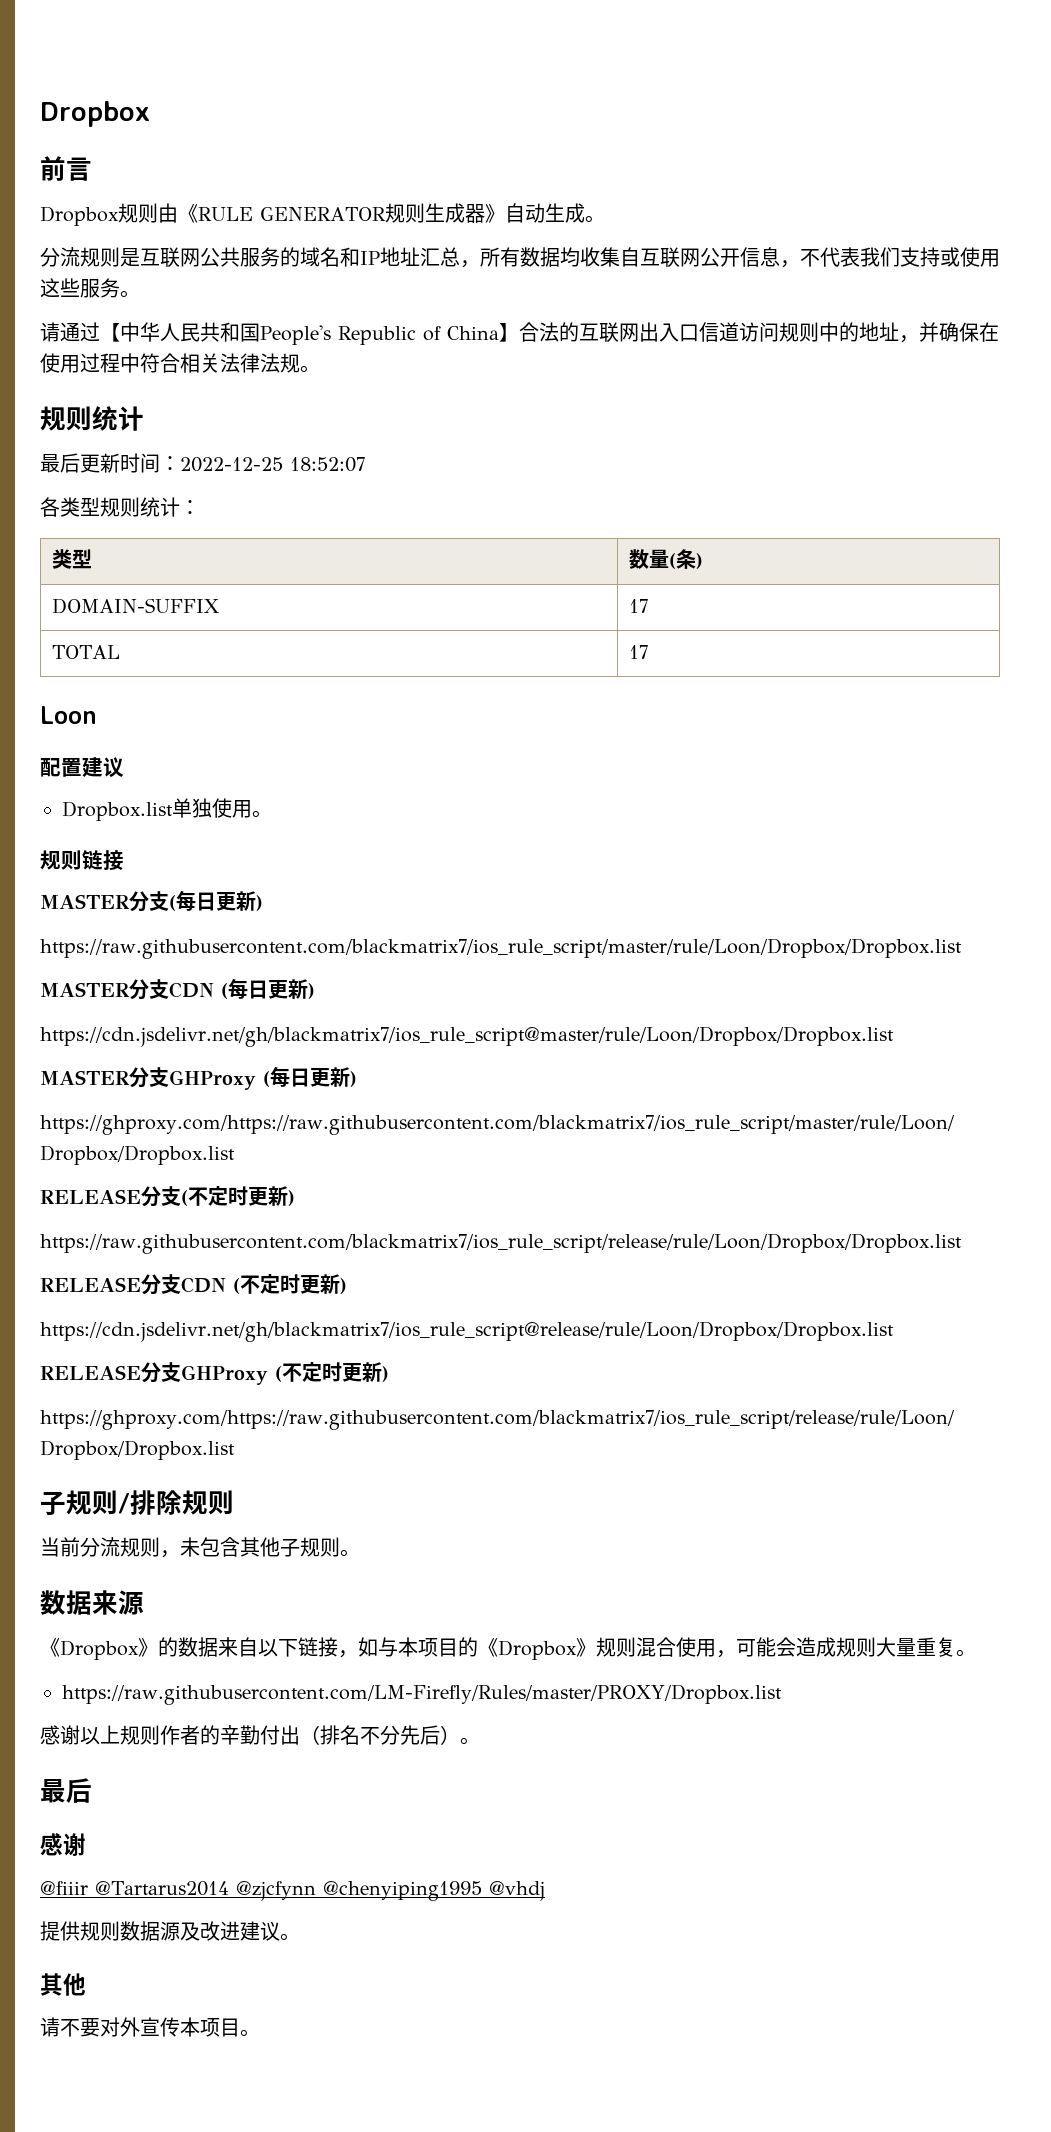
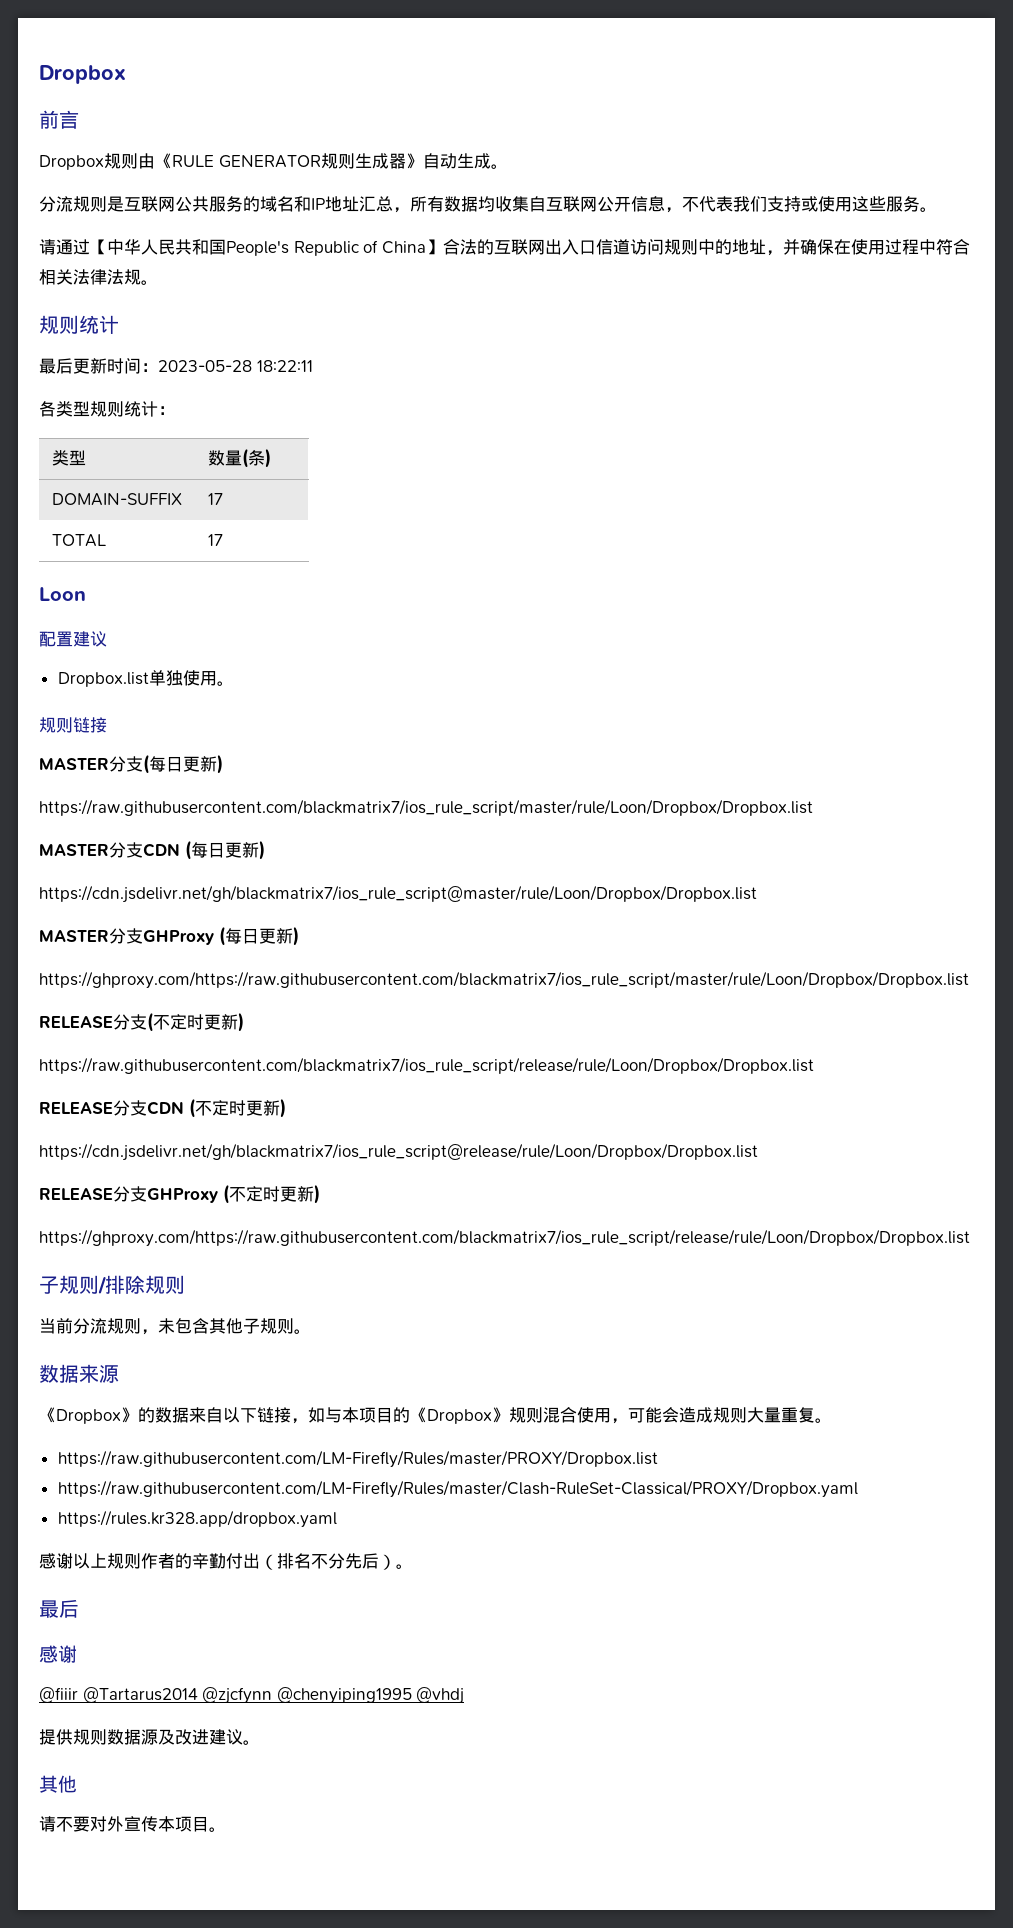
[180,457,365,472] 2022-12-25 18:52:07 -> [158,360,313,372] 2023-05-28 18:22:11
(782, 1694) none -> [57,1480,858,1498] [57,1510,337,1528] // https://raw.githubusercontent.com/LM-Firefly/Rules/master/Clash-RuleSet-Classical/PROXY/Dropbox.yaml // https://rules.kr328.app/dropbox.yaml

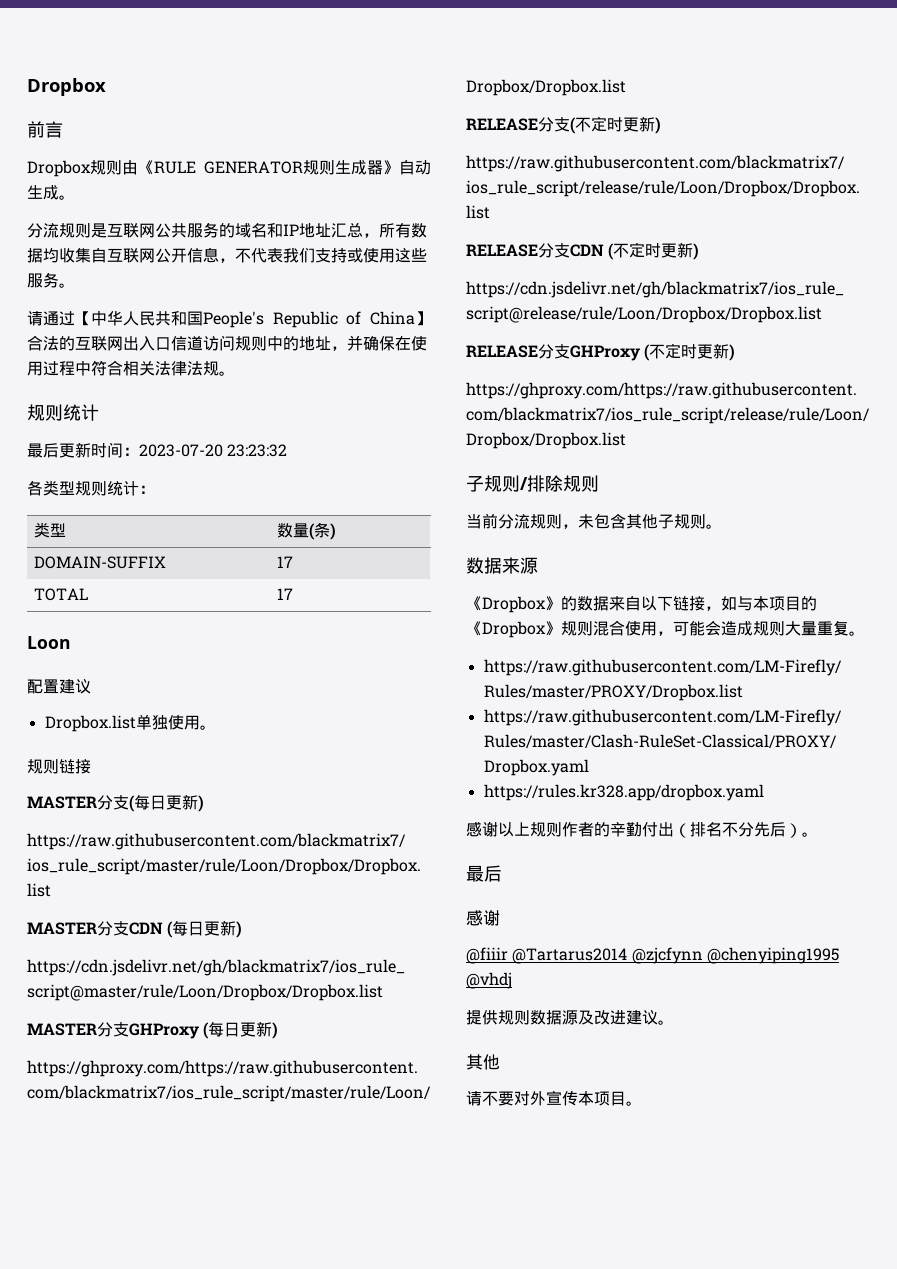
[158,360,313,372] 2023-05-28 18:22:11 -> [139,444,288,457] 2023-07-20 23:23:32

